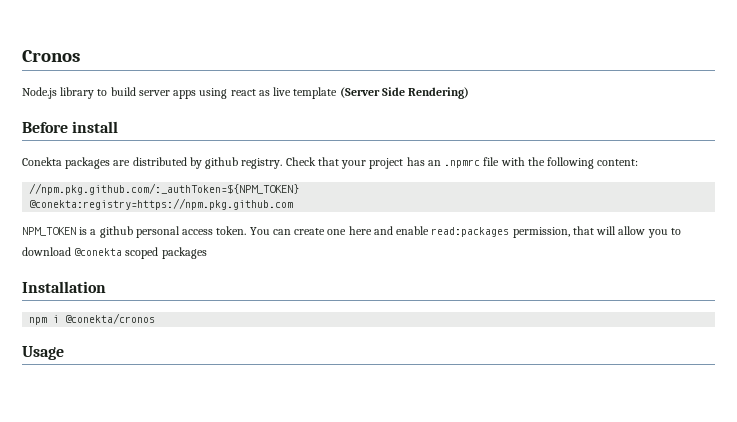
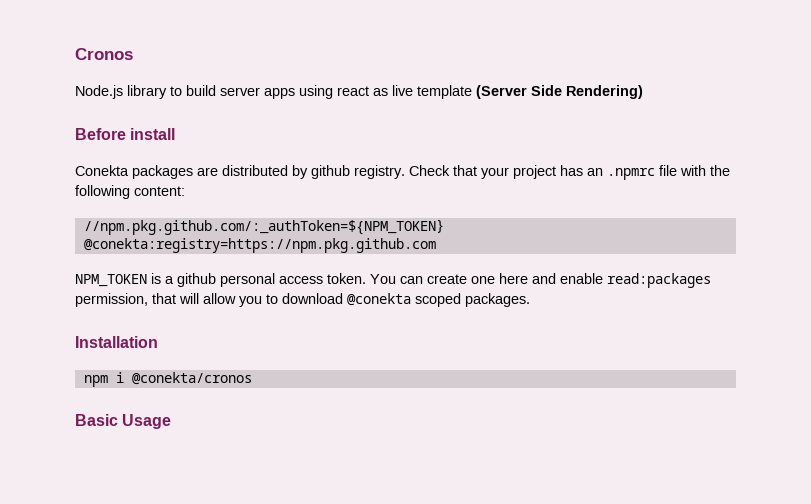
[161,247,207,259] packages -> [465,293,530,307] packages.
(156, 318) none -> [75,414,118,426] Basic

